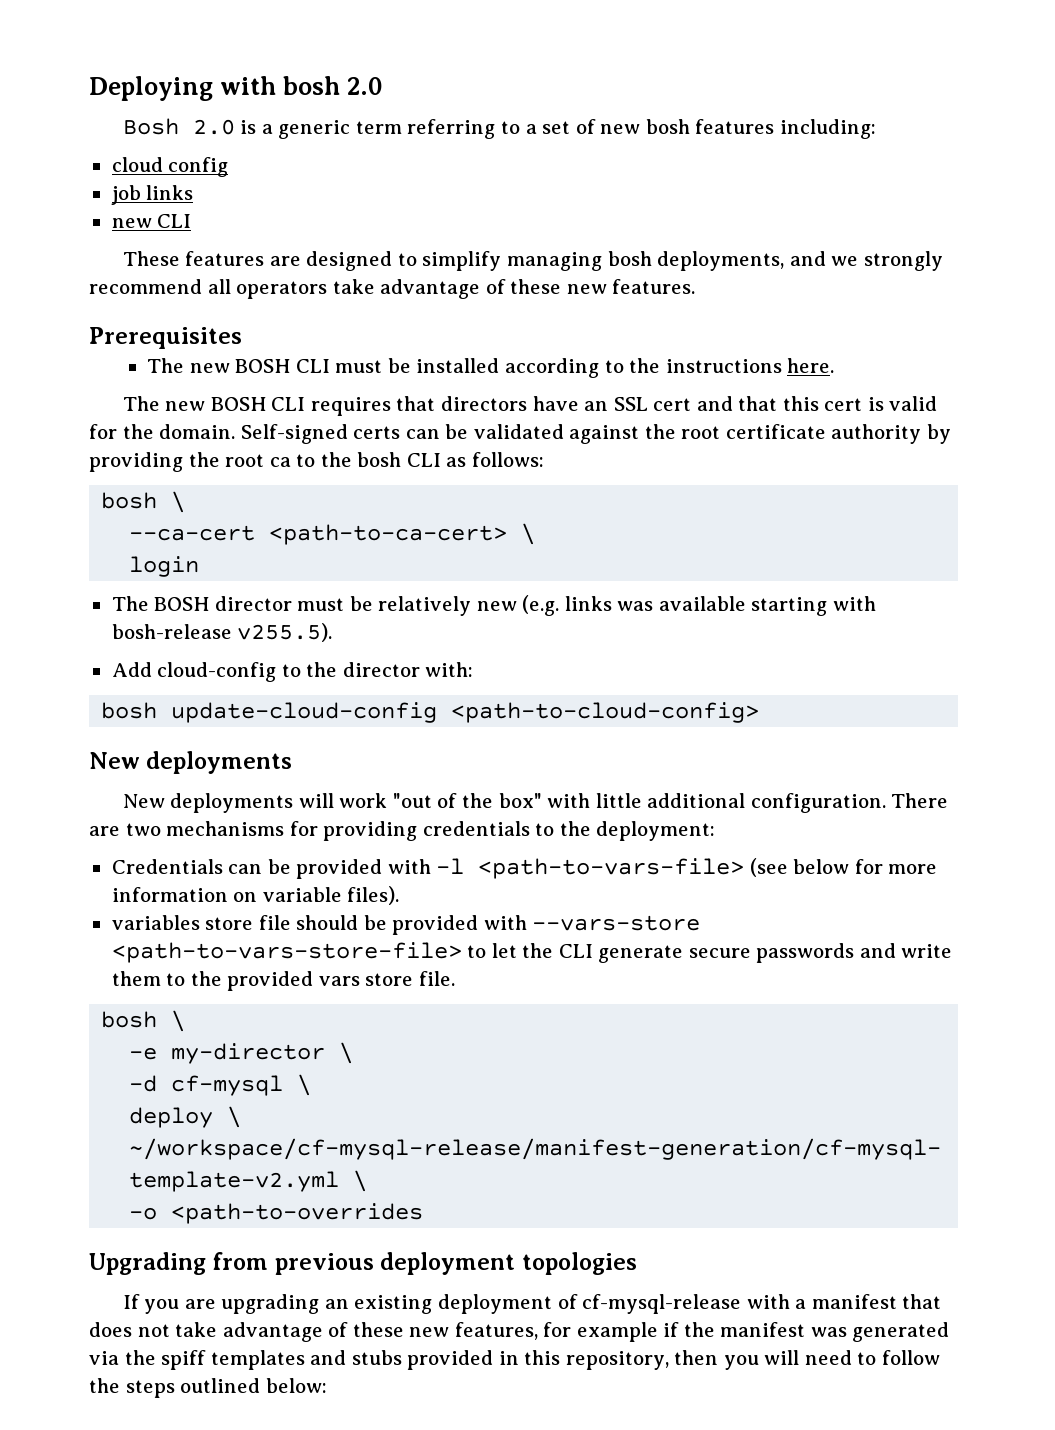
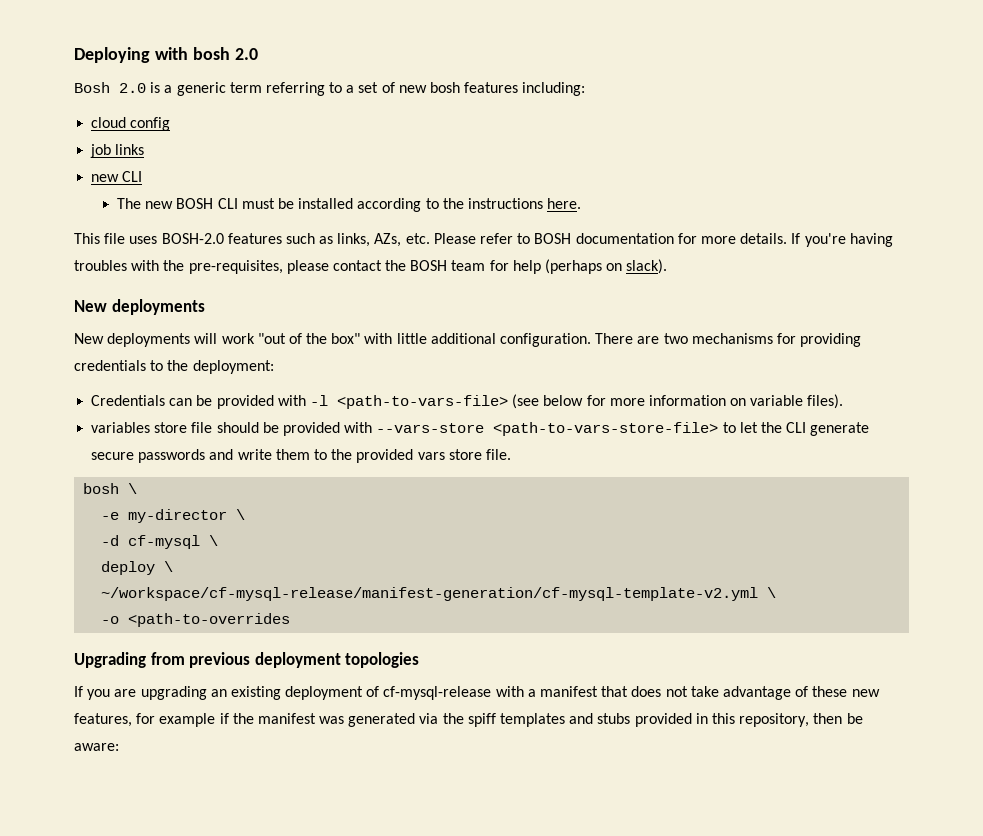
[122,251,943,271] [89,279,696,299] [89,327,242,349] // These features are designed to simplify managing bosh deployments, and we strongly recommend all operators take advantage of these new features. // Prerequisites -> (143, 176) none
[122,396,938,416] [89,424,951,444] [89,452,544,472] [101,491,186,513] [129,523,536,545] [129,556,200,577] [111,595,876,616] [111,623,333,642] [111,662,474,682] [101,702,760,723] The new BOSH CLI requires that directors have an SSL cert and that this cert is valid for the domain. Self-signed certs can be validated against the root certificate authority by providing the root ca to the bosh CLI as follows: // bosh \ // --ca-cert <path-to-ca-cert> \ // login // The BOSH director must be relatively new (e.g. links was available starting with bosh-release v255.5). // Add cloud-config to the director with: // bosh update-cloud-config <path-to-cloud-config> -> [74,233,893,247] [74,259,668,274] This file uses BOSH-2.0 features such as links, AZs, etc. Please refer to BOSH documentation for more details. If you're having troubles with the pre-requisites, please contact the BOSH team for help (perhaps on slack).
[723,1350,941,1370] [89,1378,327,1398] you will need to follow the steps outlined below: -> [846,713,863,724] [74,743,119,751] be aware:

